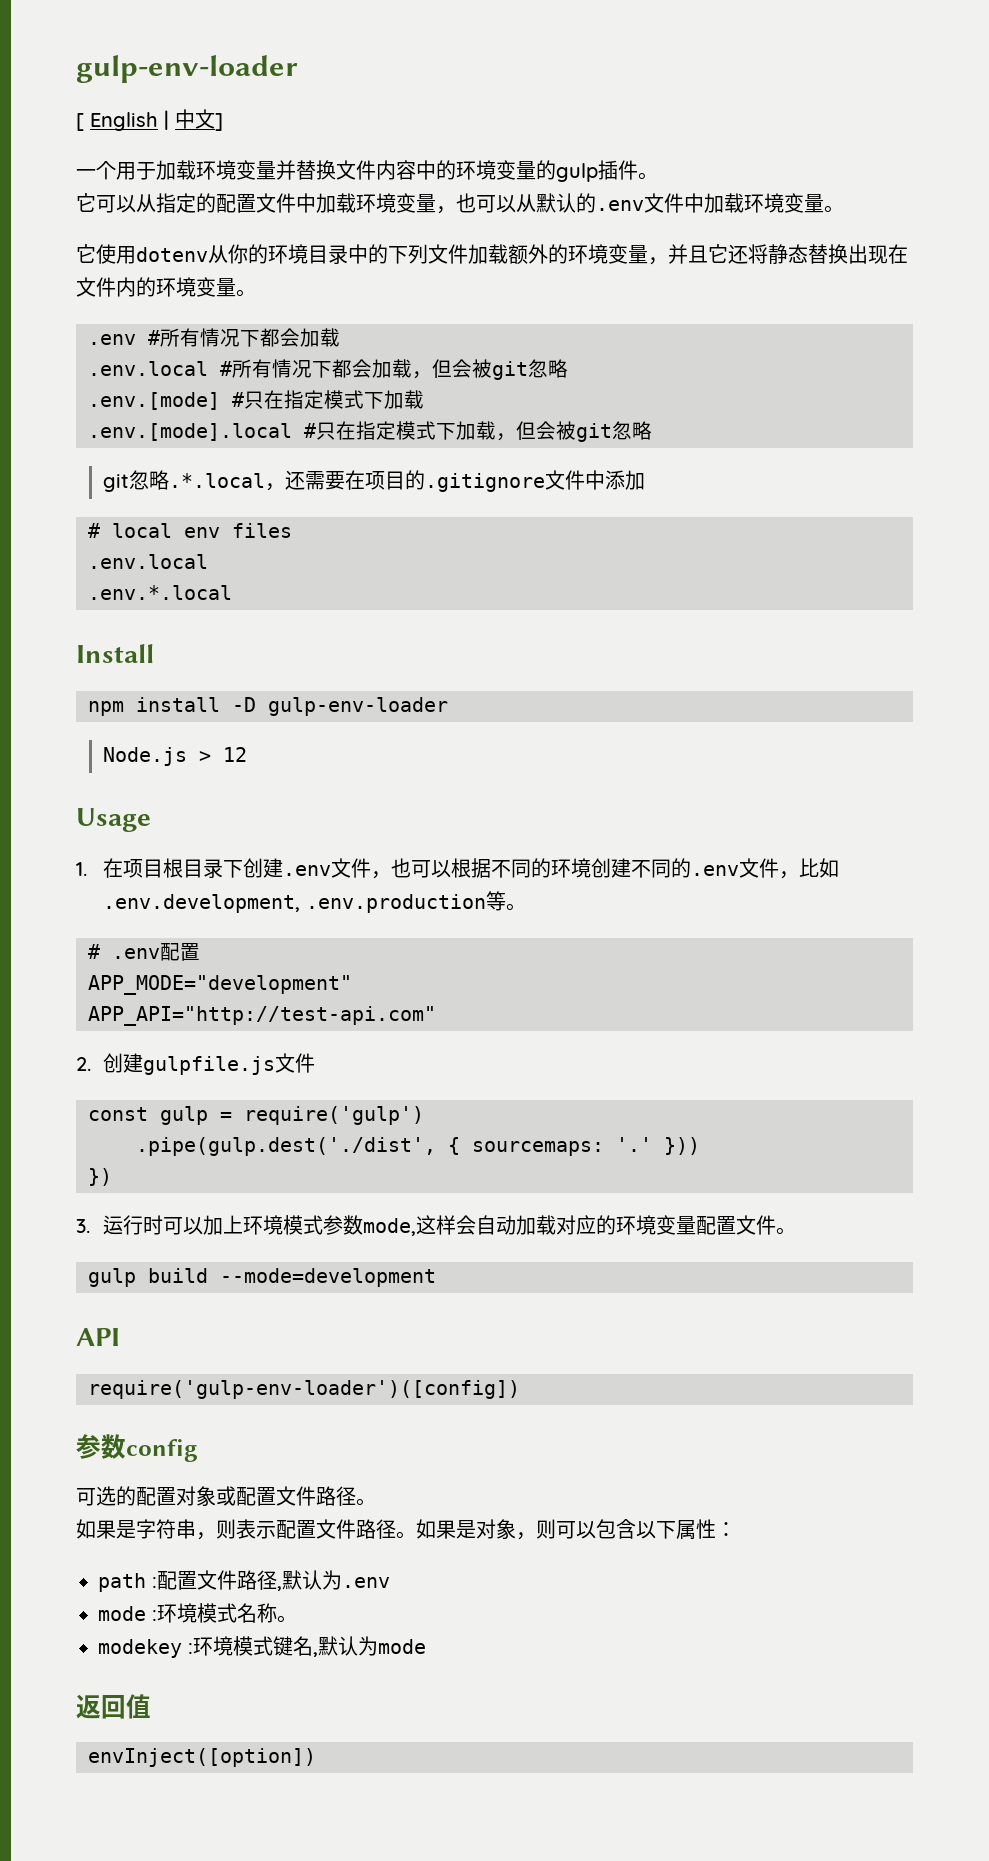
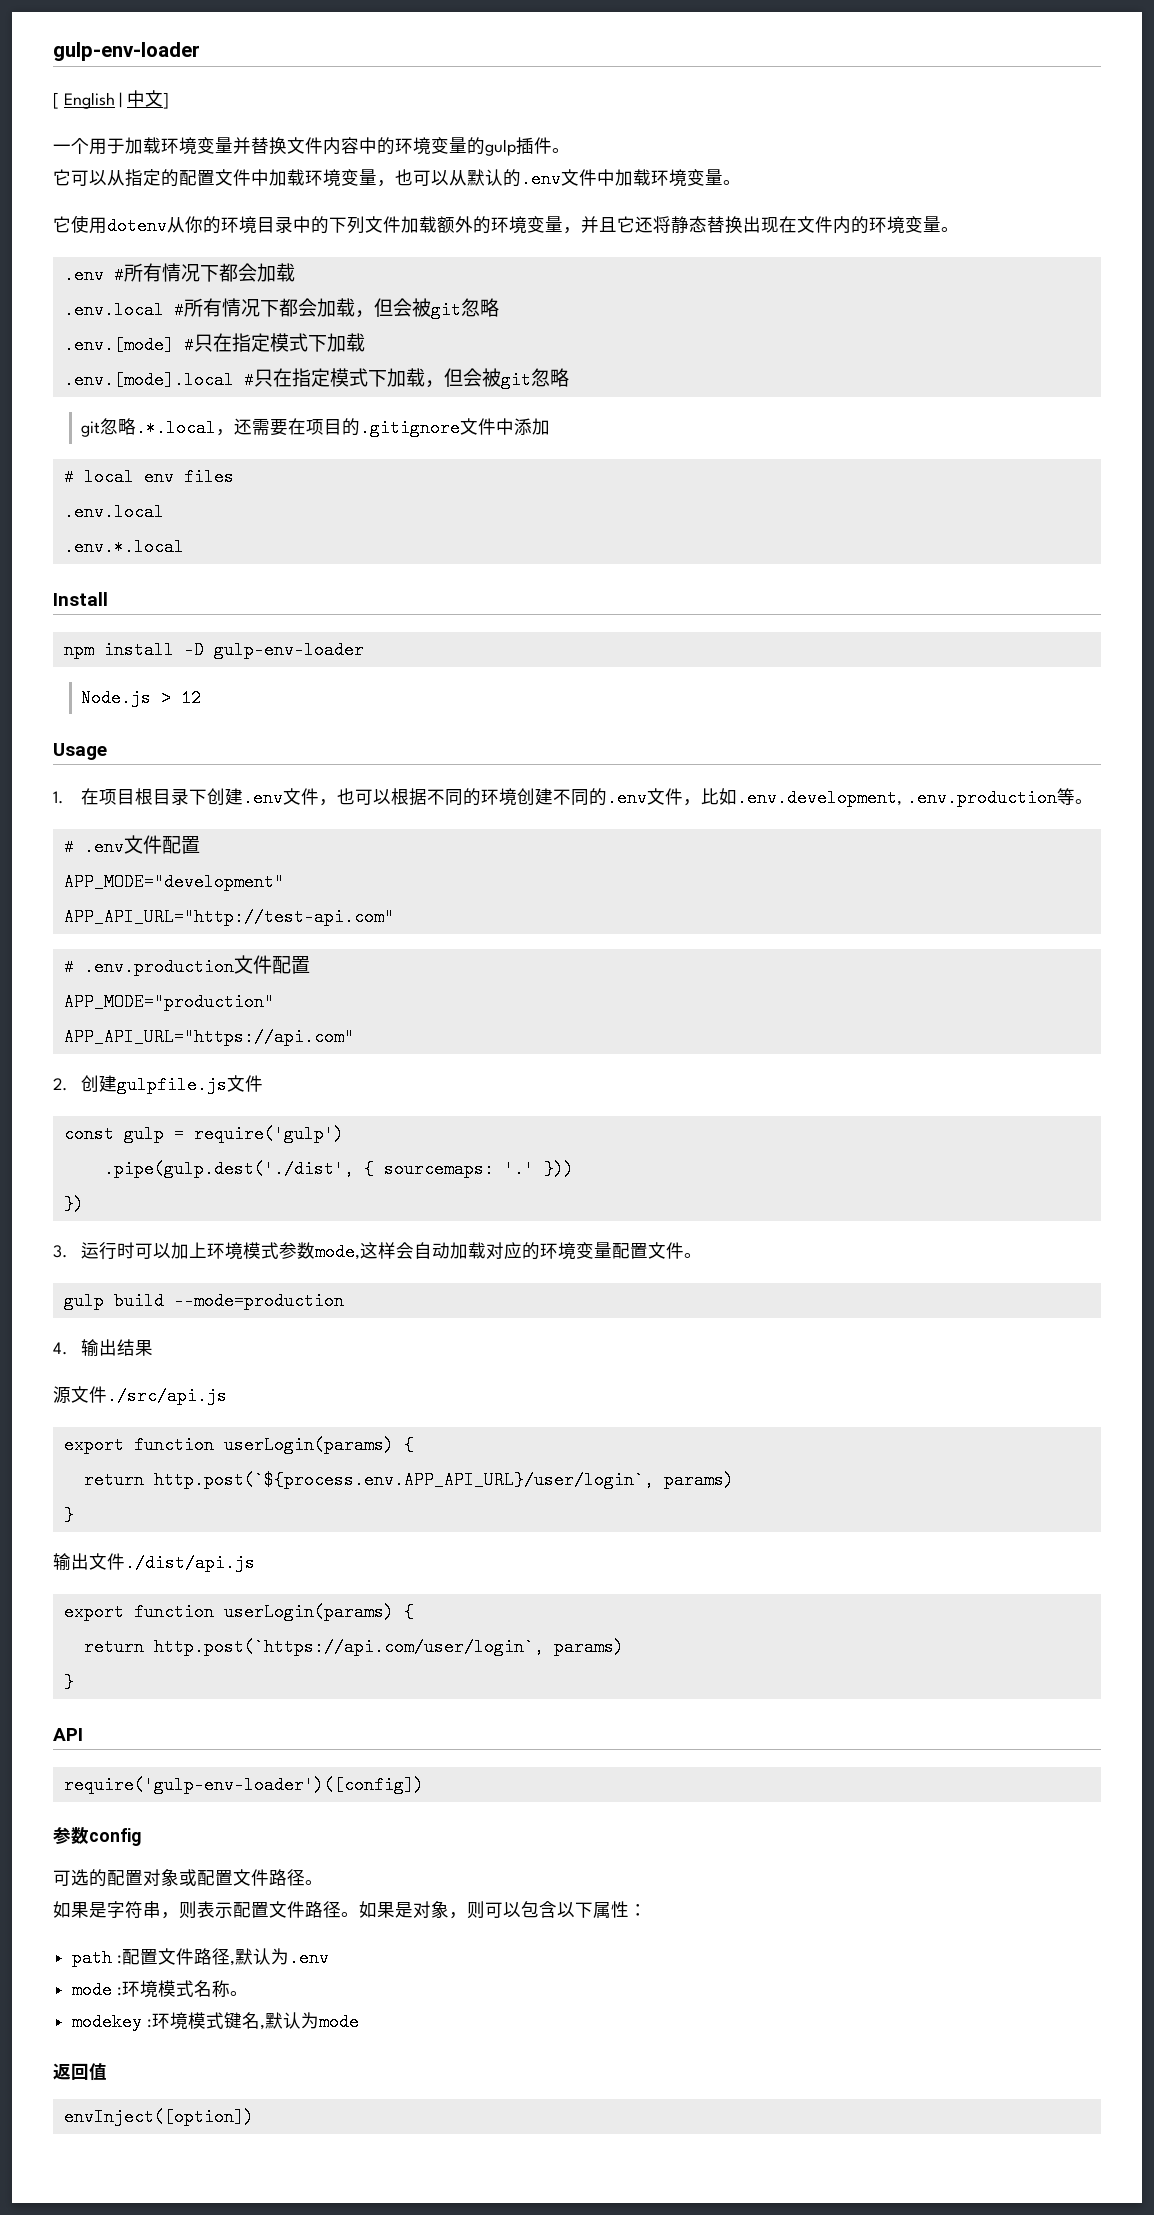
(160, 953) none -> [123,835,162,854] 文件
[88,1006,436,1026] APP_API="http://test-api.com" -> [63,908,394,926] [63,955,310,976] [63,993,274,1011] [63,1028,354,1046] APP_API_URL="http://test-api.com" // # .env.production文件配置 // APP_MODE="production" // APP_API_URL="https://api.com"
[220,1268,436,1287] --mode=development -> [173,1292,344,1310] [53,1339,154,1357] [53,1386,227,1405] [63,1436,414,1454] [83,1471,734,1489] [63,1506,74,1524] [53,1553,255,1572] [63,1603,414,1621] [83,1638,624,1656] [63,1673,74,1691] --mode=production // 4.输出结果 // 源文件./src/api.js // export function userLogin(params) { // return http.post(`${process.env.APP_API_URL}/user/login`, params) // } // 输出文件./dist/api.js // export function userLogin(params) { // return http.post(`https://api.com/user/login`, params) // }

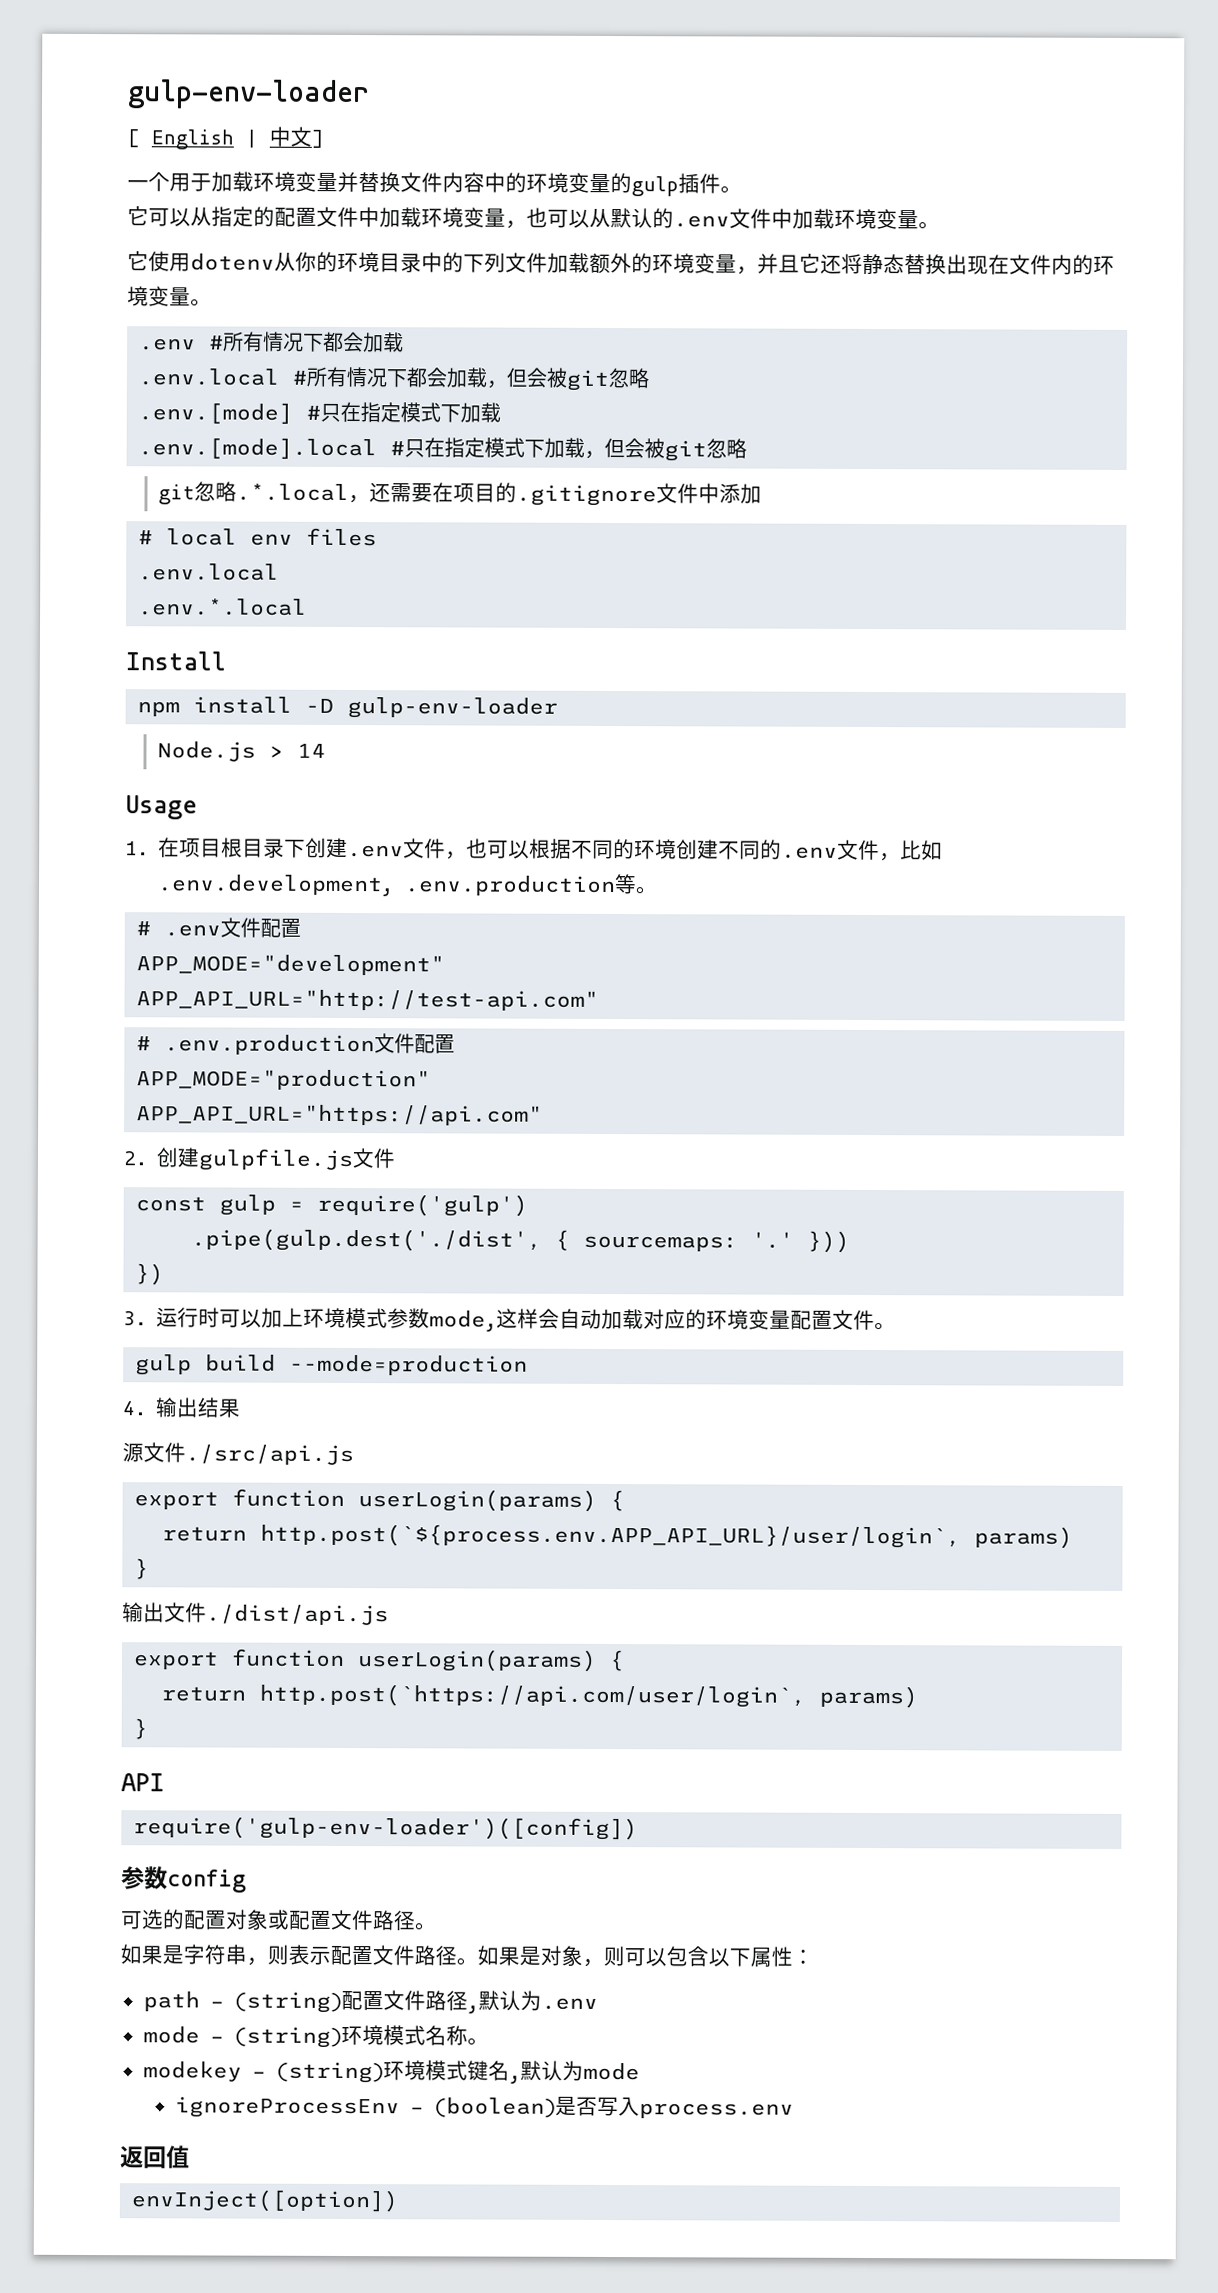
[181,689,202,707] 12 -> [297,743,327,758] 14
[116,1955,122,1964] : -> [210,1991,342,2013] - (string)
[116,1987,122,1996] : -> [210,2026,342,2048] - (string)
[146,2019,152,2028] : -> [252,2061,384,2084] - (string)
(359, 2022) none -> [174,2096,794,2119] // ignoreProcessEnv - (boolean)是否写入process.env

